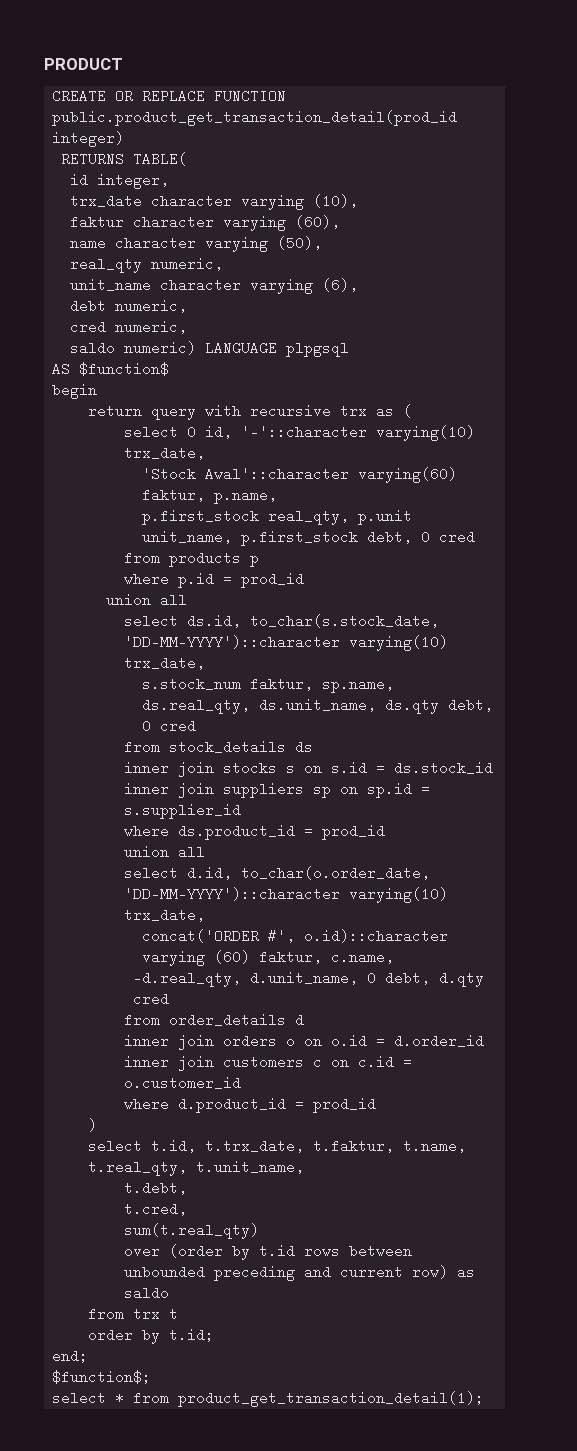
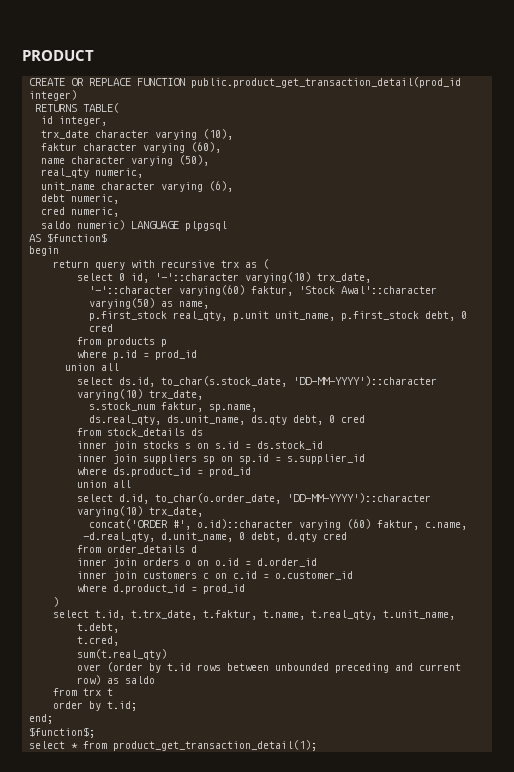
[142,467,458,483] [142,488,278,504] 'Stock Awal'::character varying(60) faktur, p.name, -> [88,285,437,296] [88,298,209,309] '-'::character varying(60) faktur, 'Stock Awal'::character varying(50) as name,

